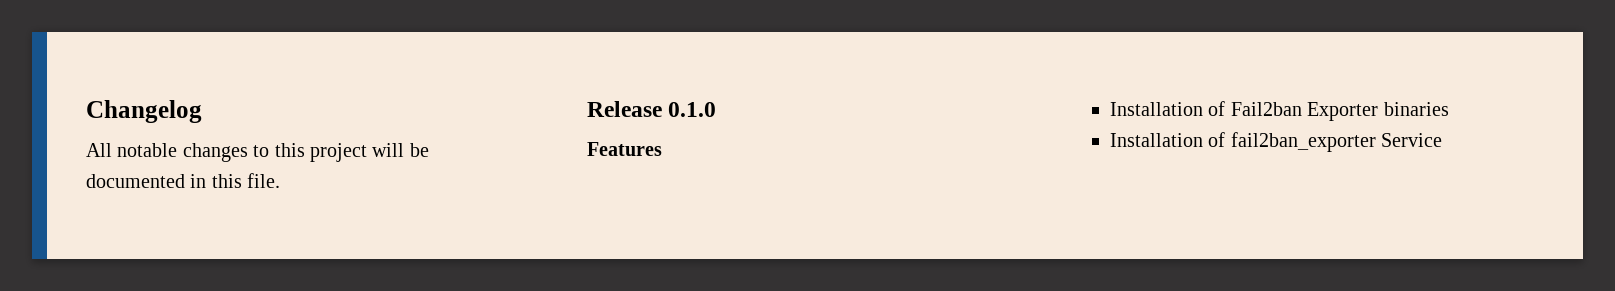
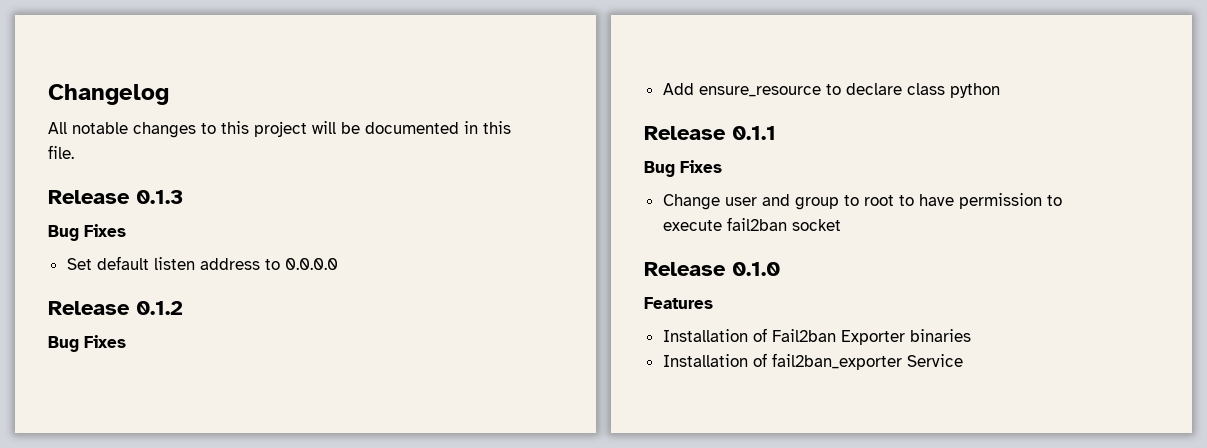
(281, 180) none -> [48,190,183,204] [48,224,126,241] [66,256,338,270] [48,301,183,315] [48,335,126,352] [662,83,1000,98] [644,126,776,140] [644,160,722,177] [662,193,1062,210] [662,217,841,231] // Release 0.1.3 // Bug Fixes // Set default listen address to 0.0.0.0 // Release 0.1.2 // Bug Fixes // Add ensure_resource to declare class python // Release 0.1.1 // Bug Fixes // Change user and group to root to have permission to execute fail2ban socket

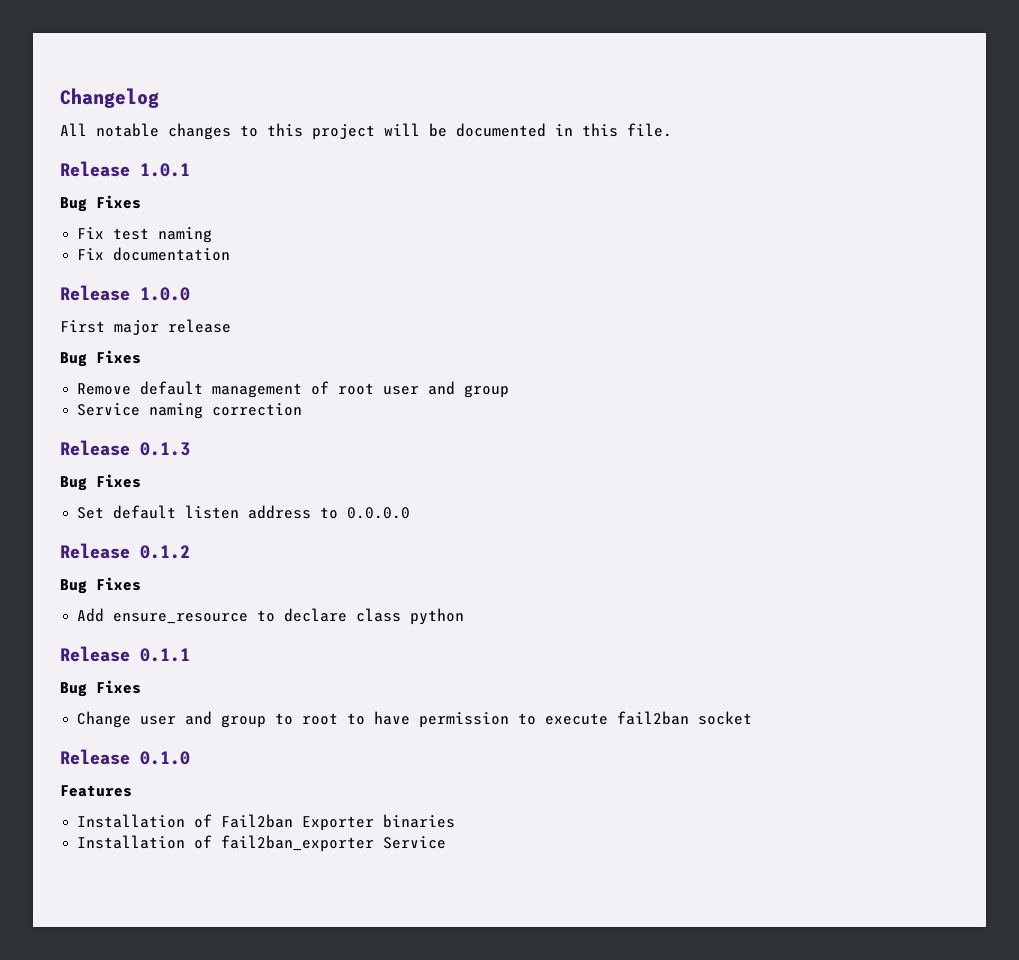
(74, 152) none -> [60,161,190,177] [60,195,141,212] [77,227,213,243] [77,247,231,261] [60,285,190,301] [60,319,231,335] [60,350,141,367] [77,381,510,398] [77,403,303,419] // Release 1.0.1 // Bug Fixes // Fix test naming // Fix documentation // Release 1.0.0 // First major release // Bug Fixes // Remove default management of root user and group // Service naming correction

